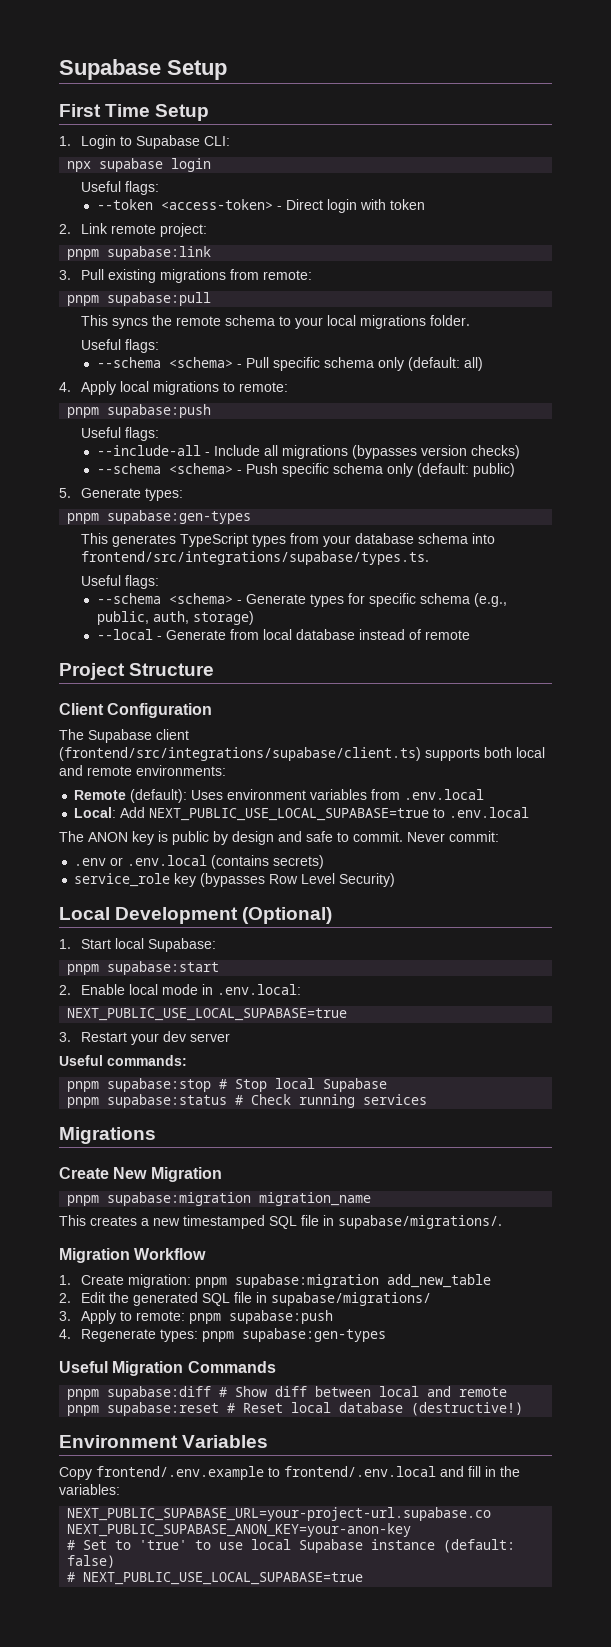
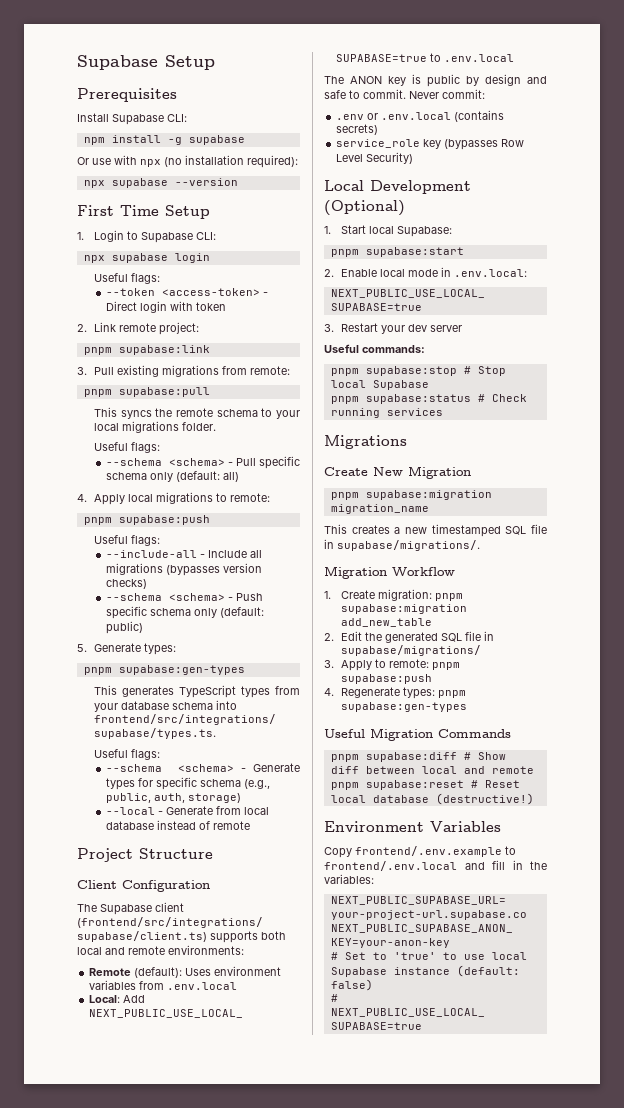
(227, 70) none -> [77,88,177,102] [77,113,187,125] [83,135,245,145] [77,155,298,168] [83,178,238,188] // Prerequisites // Install Supabase CLI: // npm install -g supabase // Or use with npx (no installation required): // npx supabase --version

